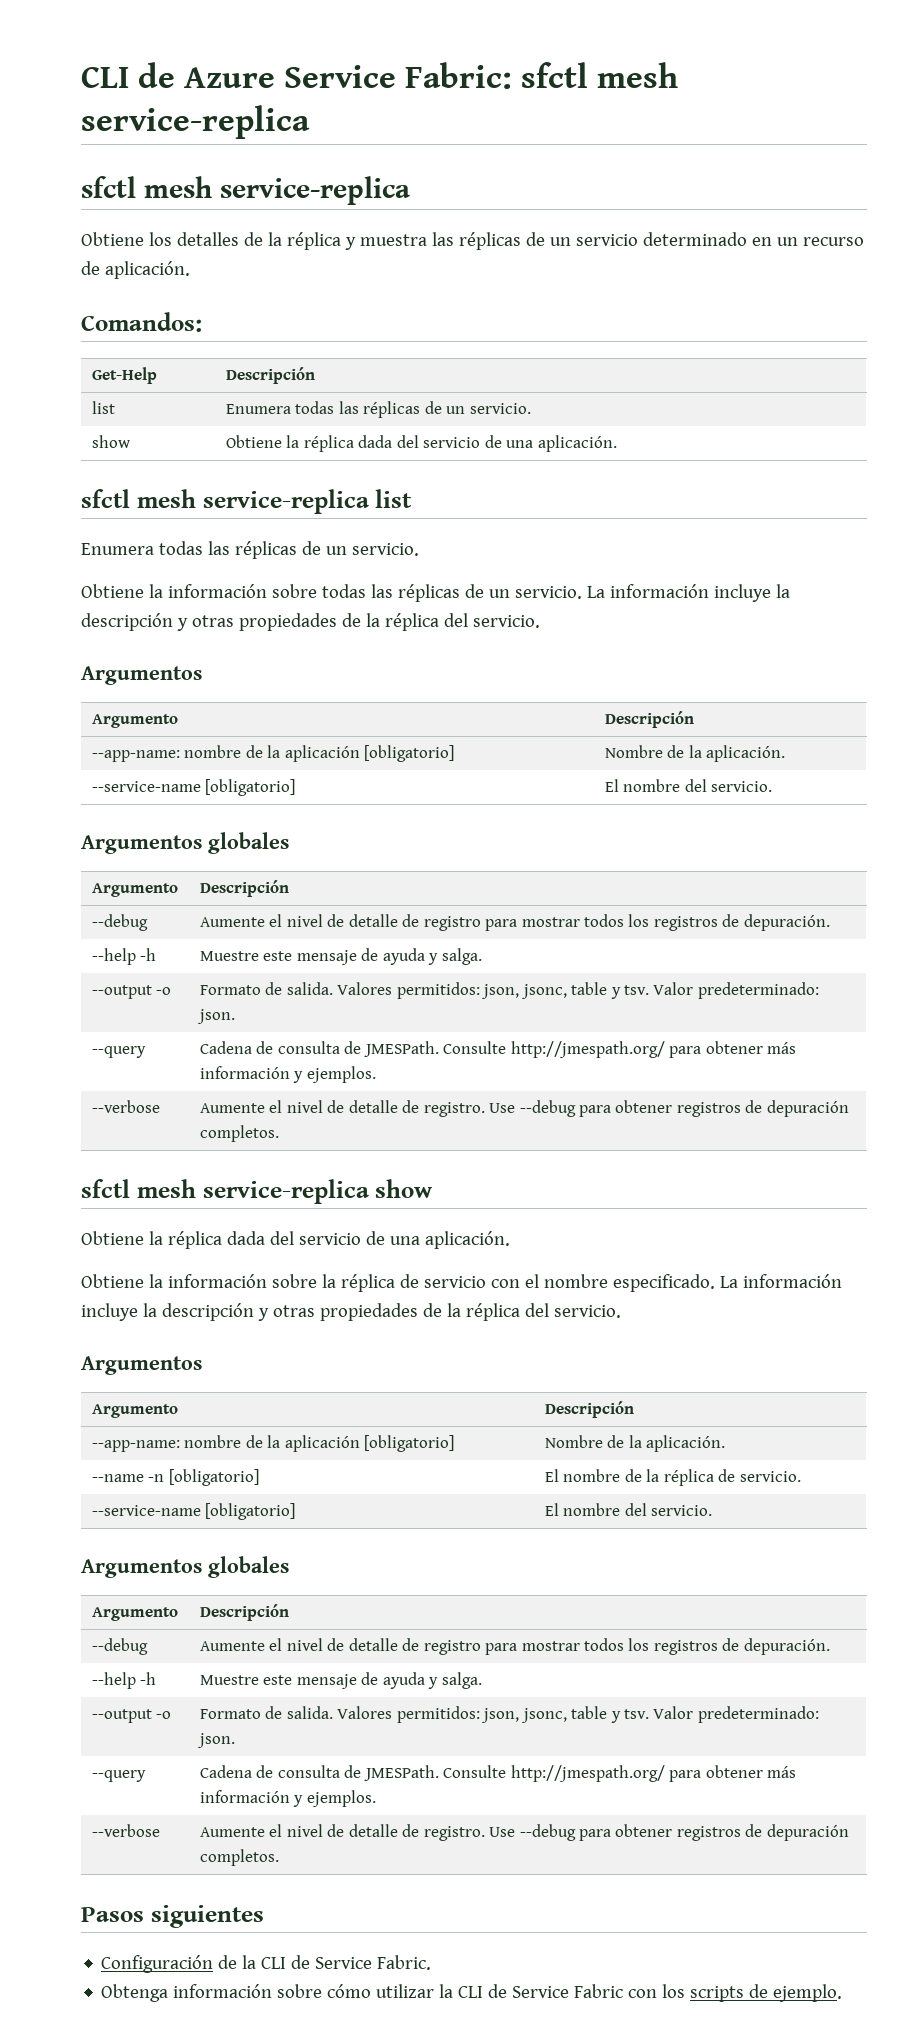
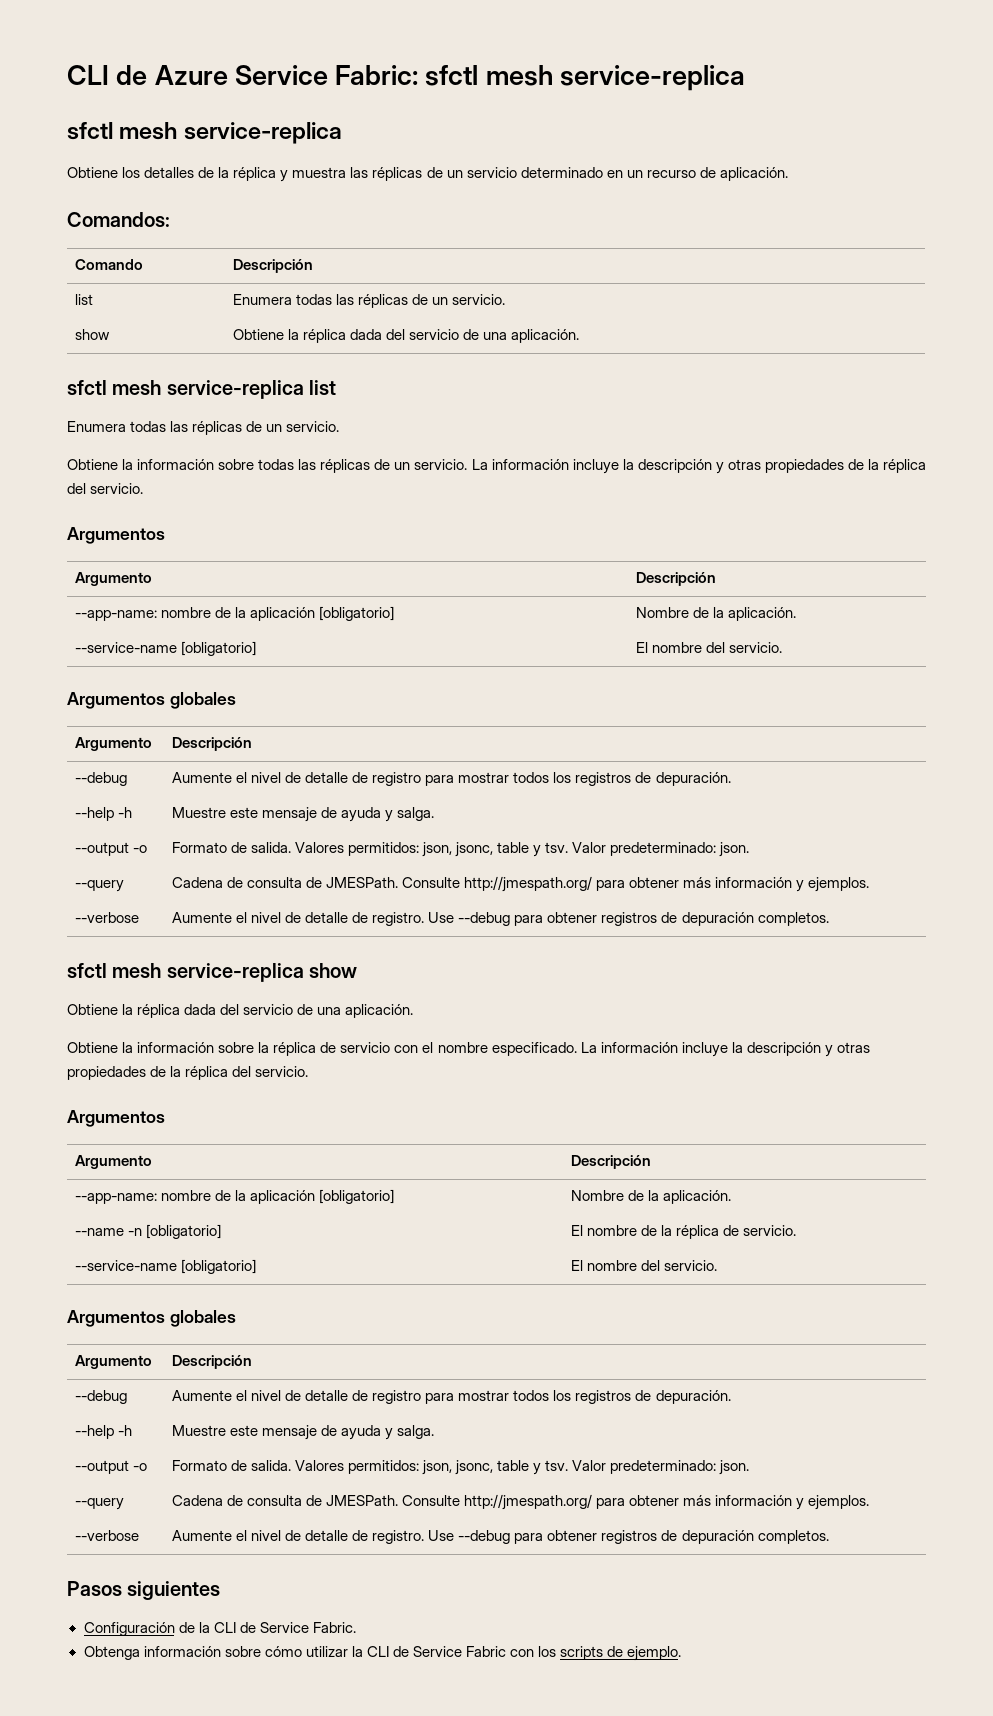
[91,367,157,384] Get-Help -> [74,259,143,270] Comando

